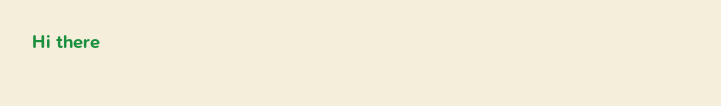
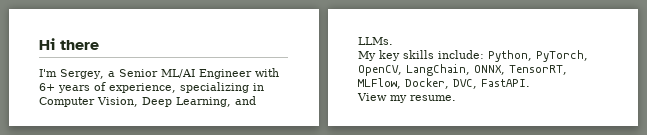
(100, 42) none -> [39,68,279,79] [39,82,264,93] [39,96,256,107] [358,37,393,45] [358,50,588,62] [358,64,567,76] [358,78,530,89] [357,93,456,103] // I'm Sergey, a Senior ML/AI Engineer with 6+ years of experience, specializing in Computer Vision, Deep Learning, and LLMs. // My key skills include: Python, PyTorch, OpenCV, LangChain, ONNX, TensorRT, MLFlow, Docker, DVC, FastAPI. // View my resume.

